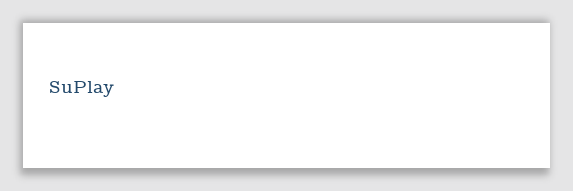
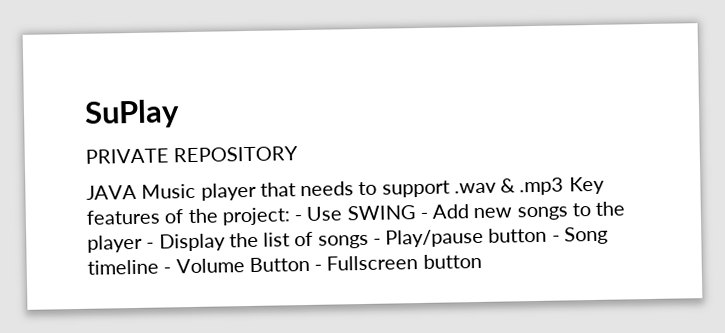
(114, 89) none -> [85,146,299,164] [86,176,605,201] [86,201,626,226] [87,226,608,253] [87,253,482,275] // PRIVATE REPOSITORY // JAVA Music player that needs to support .wav & .mp3 Key features of the project: - Use SWING - Add new songs to the player - Display the list of songs - Play/pause button - Song timeline - Volume Button - Fullscreen button

